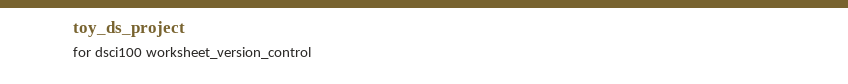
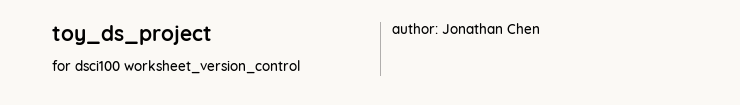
(311, 53) none -> [392,23,540,34] // author: Jonathan Chen

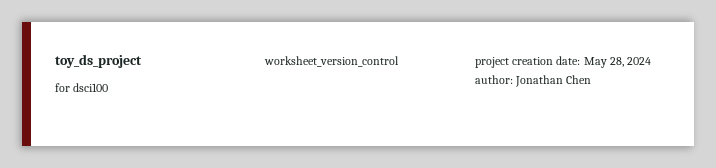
(300, 67) none -> [475,56,652,68] project creation date: May 28, 2024

